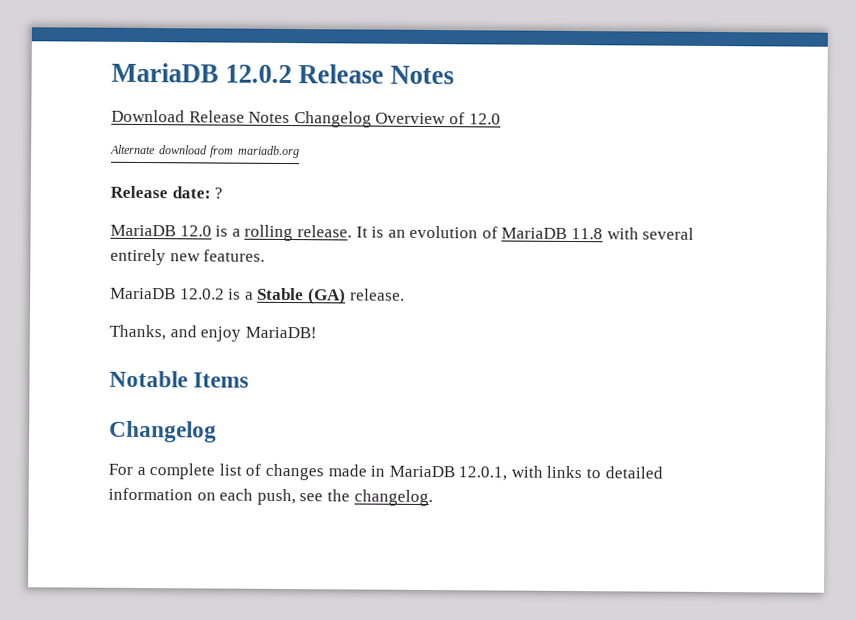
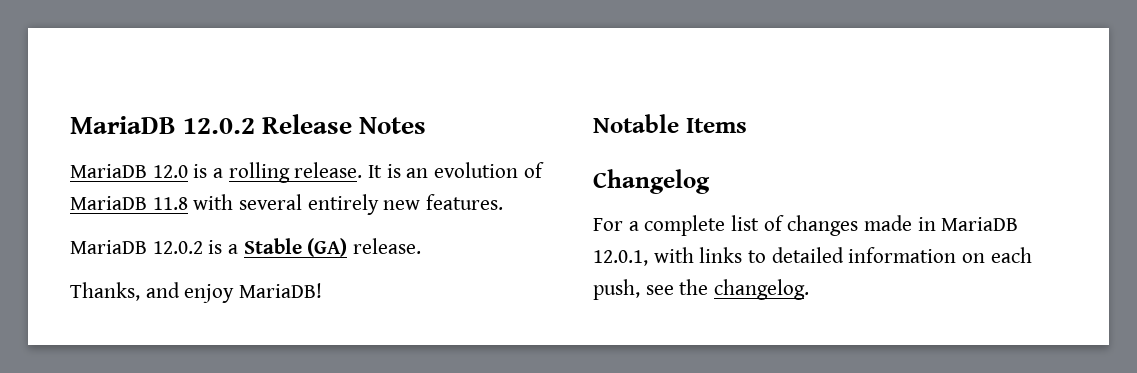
[111,109,501,128] [110,144,300,159] [110,185,224,199] // Download Release Notes Changelog Overview of 12.0 // Alternate download from mariadb.org // Release date: ? -> (427, 125) none

